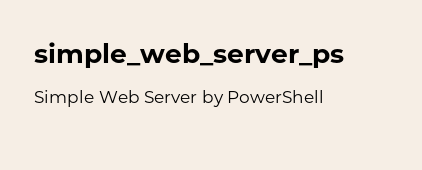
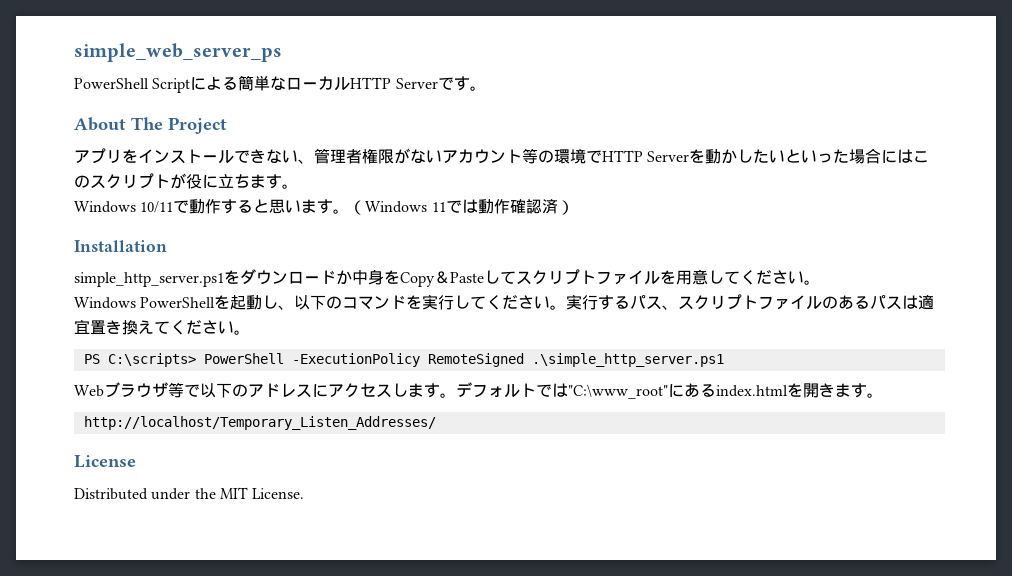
[34,90,325,107] Simple Web Server by PowerShell -> [74,75,486,93] [74,117,227,134] [74,148,930,164] [74,173,298,189] [74,199,574,215] [74,240,167,252] [74,269,820,287] [74,294,935,310] [74,319,250,335] [83,353,724,367] [74,382,883,399] [83,416,436,430] [74,455,136,468] [74,487,305,500] PowerShell Scriptによる簡単なローカルHTTP Serverです。 // About The Project // アプリをインストールできない、管理者権限がないアカウント等の環境でHTTP Serverを動かしたいといった場合にはこのスクリプトが役に立ちます。 // Windows 10/11で動作すると思います。（Windows 11では動作確認済） // Installation // simple_http_server.ps1をダウンロードか中身をCopy＆Pasteしてスクリプトファイルを用意してください。 // Windows PowerShellを起動し、以下のコマンドを実行してください。実行するパス、スクリプトファイルのあるパスは適宜置き換えてください。 // PS C:\scripts> PowerShell -ExecutionPolicy RemoteSigned .\simple_http_server.ps1 // Webブラウザ等で以下のアドレスにアクセスします。デフォルトでは"C:\www_root"にあるindex.htmlを開きます。 // http://localhost/Temporary_Listen_Addresses/ // License // Distributed under the MIT License.

